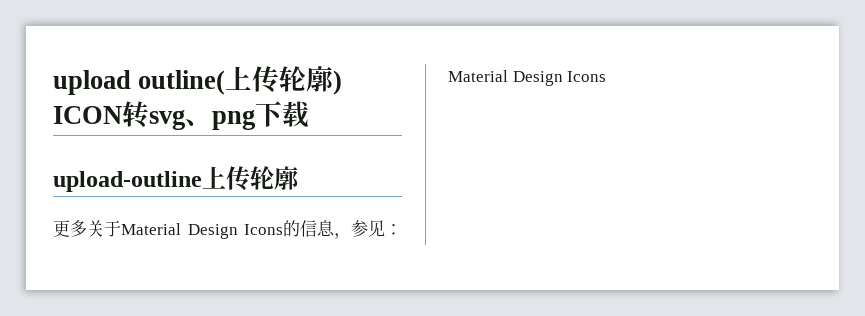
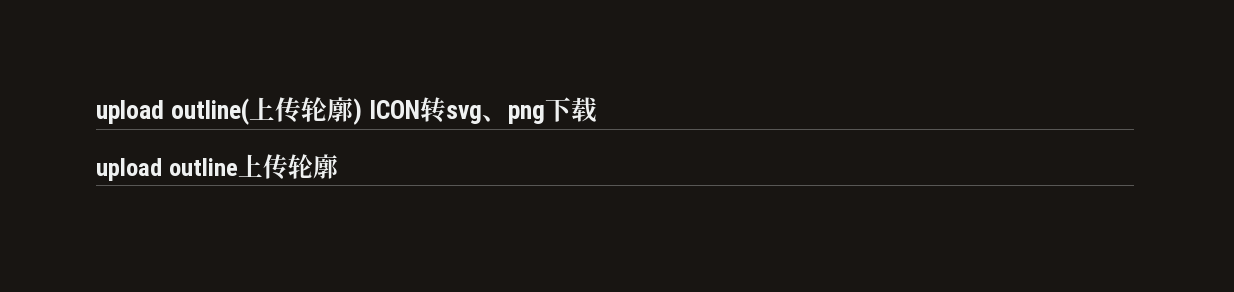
[53,166,298,192] [53,220,402,239] [448,70,607,86] upload-outline上传轮廓 // 更多关于Material Design Icons的信息，参见：Material Design Icons -> [96,154,338,181] upload outline上传轮廓

